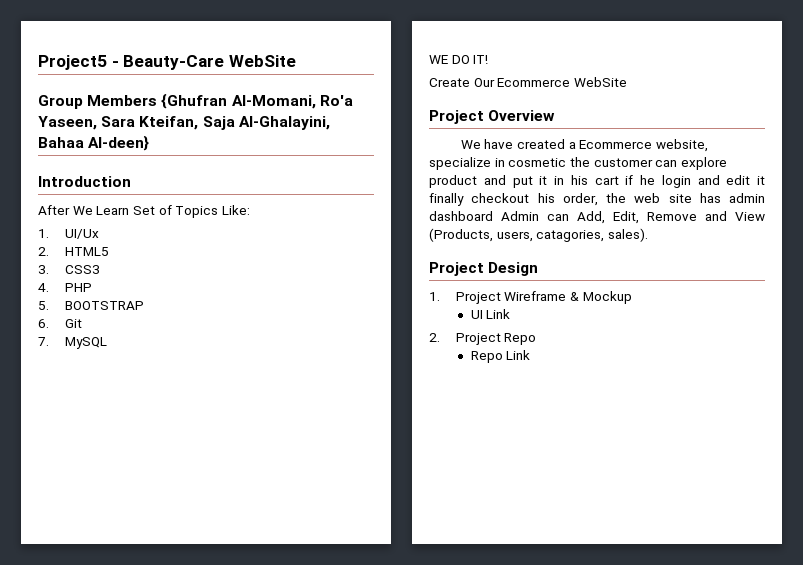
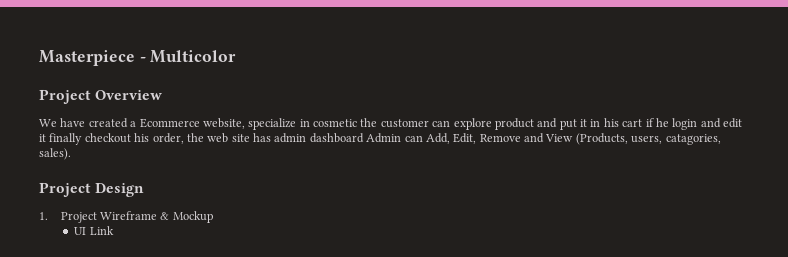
[38,55,296,70] [38,93,353,109] [38,116,330,130] [38,135,150,151] [38,176,131,187] [38,205,250,218] [38,229,99,239] [38,247,109,256] [38,265,100,274] [38,283,92,292] [38,301,144,310] [38,319,82,328] [38,337,107,349] [429,55,489,64] [429,77,627,87] Project5 - Beauty-Care WebSite // Group Members {Ghufran Al-Momani, Ro'a Yaseen, Sara Kteifan, Saja Al-Ghalayini, Bahaa Al-deen} // Introduction // After We Learn Set of Topics Like: // 1. UI/Ux // 2. HTML5 // 3. CSS3 // 4. PHP // 5. BOOTSTRAP // 6. Git // 7. MySQL // WE DO IT! // Create Our Ecommerce WebSite -> [39,50,237,66] Masterpiece - Multicolor
[429,333,537,345] [470,350,531,363] // 2. Project Repo // Repo Link -> (114, 230) none

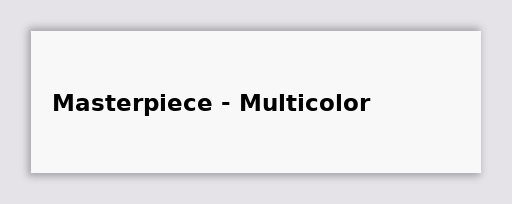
[39,89,163,104] [39,118,742,130] [39,133,721,145] [39,148,71,160] [39,182,145,197] [39,211,213,223] [74,226,114,235] // Project Overview // We have created a Ecommerce website, specialize in cosmetic the customer can explore product and put it in his cart if he login and edit it finally checkout his order, the web site has admin dashboard Admin can Add, Edit, Remove and View (Products, users, catagories, sales). // Project Design // 1. Project Wireframe & Mockup // UI Link -> (371, 102) none

